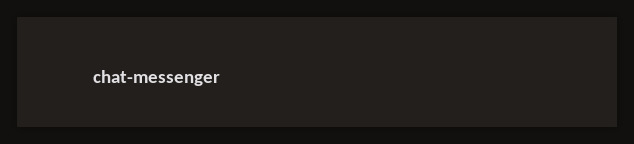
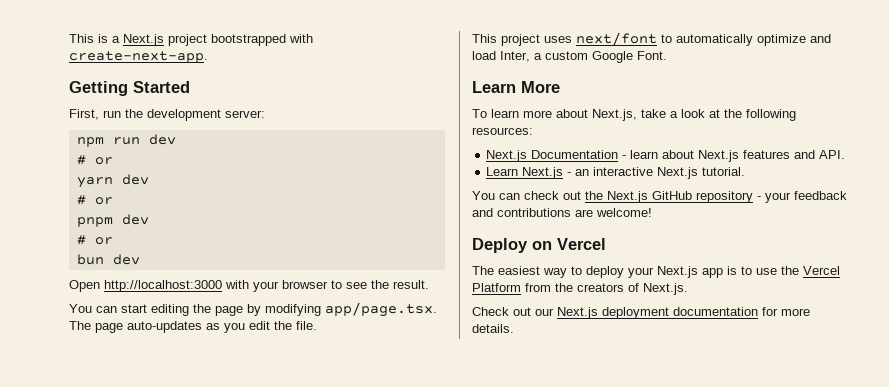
[93,70,220,86] chat-messenger -> [69,34,313,46] [69,51,208,63] [69,81,190,96] [69,109,265,121] [76,134,176,147] [76,155,113,165] [76,174,149,188] [76,195,113,205] [76,214,149,227] [76,235,113,245] [76,254,140,265] [69,280,429,292] [69,302,437,317] [69,321,317,333] [472,32,831,46] [472,51,667,63] [472,81,560,93] [472,109,796,121] [472,127,533,135] [486,150,846,162] [486,167,746,179] [472,191,847,203] [472,208,652,217] [472,238,606,253] [472,266,840,278] [472,283,688,295] [472,307,810,319] [472,324,514,333] This is a Next.js project bootstrapped with create-next-app. // Getting Started // First, run the development server: // npm run dev // # or // yarn dev // # or // pnpm dev // # or // bun dev // Open http://localhost:3000 with your browser to see the result. // You can start editing the page by modifying app/page.tsx. The page auto-updates as you edit the file. // This project uses next/font to automatically optimize and load Inter, a custom Google Font. // Learn More // To learn more about Next.js, take a look at the following resources: // Next.js Documentation - learn about Next.js features and API. // Learn Next.js - an interactive Next.js tutorial. // You can check out the Next.js GitHub repository - your feedback and contributions are welcome! // Deploy on Vercel // The easiest way to deploy your Next.js app is to use the Vercel Platform from the creators of Next.js. // Check out our Next.js deployment documentation for more details.

